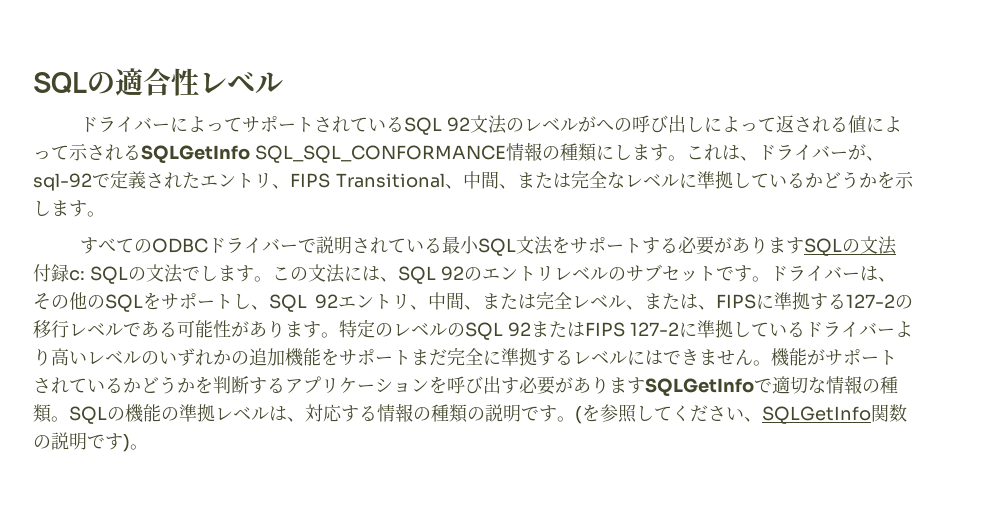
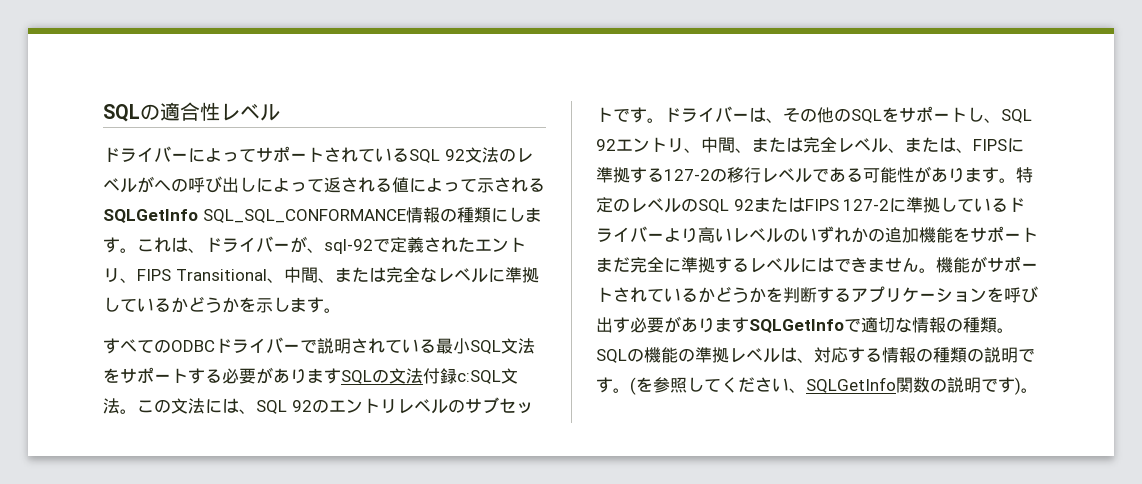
[69,264,254,284] c: SQLの文法でします -> [457,368,518,384] [103,398,120,414] c:SQL文法

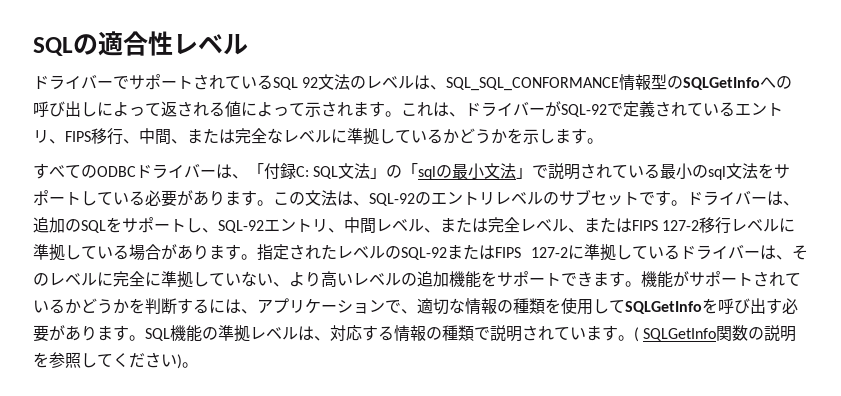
[188,148,256,163] によって -> [113,76,129,89] で
[137,176,154,193] が -> [414,74,761,91] は、SQL_SQL_CONFORMANCE情報型のSQLGetInfo
[528,178,545,192] [103,207,525,223] るSQLGetInfo SQL_SQL_CONFORMANCE情報の種類にし -> (353, 109) none
[307,239,373,254] 、sql-92 -> [561,104,607,117] SQL-92
[458,237,475,252] た -> [687,102,735,117] ている
[175,269,267,281] Transitional -> [91,128,123,145] 移行
(300, 348) none -> [216,163,533,180] は、「付録C: SQL文法」の「sqlの最小文法」
[470,340,501,354] SQL -> [692,165,727,180] のsql
[188,368,205,384] す -> [81,191,129,206] してい
[341,368,518,384] [103,398,312,414] SQLの文法付録c:SQL文法。この文法には、SQL 92 -> [257,190,415,206] 。この文法は、SQL-92
[783,107,834,123] その他 -> [33,217,65,233] 追加
[1001,109,1032,123] [596,139,616,151] SQL 92 -> [218,220,264,233] SQL-92
(735, 145) none -> [376,219,424,232] レベル
[956,138,1024,153] [596,166,1033,183] [596,197,754,213] 、FIPSに準拠する127-2の移行レベルである可能性があります。特定のレベルのSQL 92 -> [632,217,796,234] [33,244,447,261] FIPS 127-2移行レベルに準拠している場合があります。指定されたレベルのSQL-92
(664, 237) none -> [760,245,808,260] [33,271,289,288] は、そのレベルに完全に準拠していない、
[800,226,885,243] いずれかの -> (417, 279) none
[596,257,919,273] まだ完全に準拠するレベルにはできません -> [561,271,625,287] できます
(851, 295) none -> [209,299,257,314] には、
(987, 295) none -> [385,298,702,315] で、適切な情報の種類を使用してSQLGetInfo
[749,317,1014,333] [596,348,644,363] SQLGetInfoで適切な情報の種類。SQLの -> [129,328,170,341] 。SQL
[967,347,1035,363] [596,377,636,395] の説明です。( -> [474,325,797,342] で説明されています。( SQLGetInfo関数の説明
[789,377,1015,393] 、SQLGetInfo関数の説明です -> (177, 360) none

